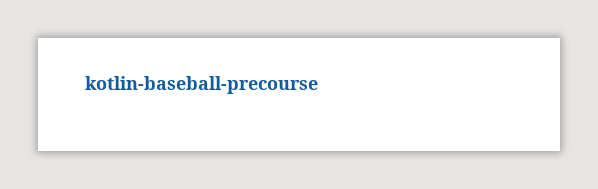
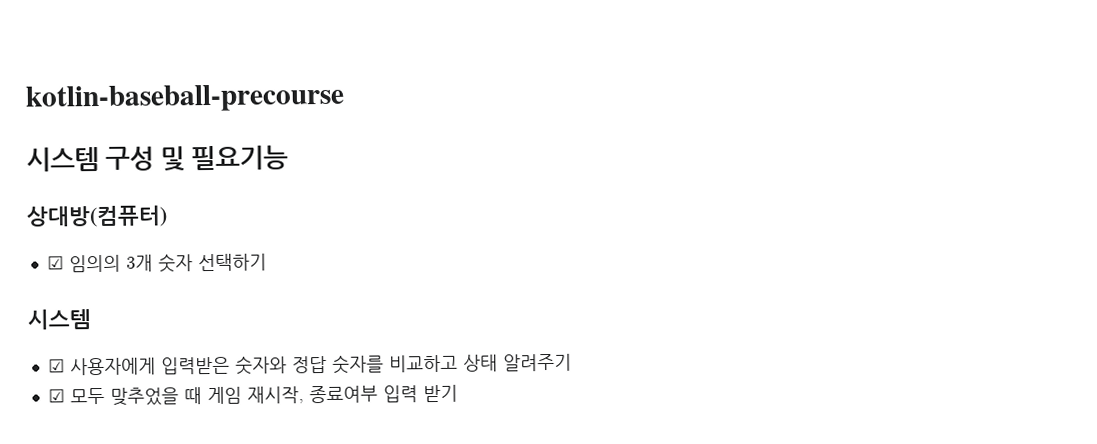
(318, 85) none -> [26,145,288,172] [26,205,168,228] [46,253,267,273] [27,309,91,330] [47,353,572,376] [47,384,458,406] // 시스템 구성 및 필요기능 // 상대방(컴퓨터) // ☑ 임의의 3개 숫자 선택하기 // 시스템 // ☑ 사용자에게 입력받은 숫자와 정답 숫자를 비교하고 상태 알려주기 // ☑ 모두 맞추었을 때 게임 재시작, 종료여부 입력 받기

